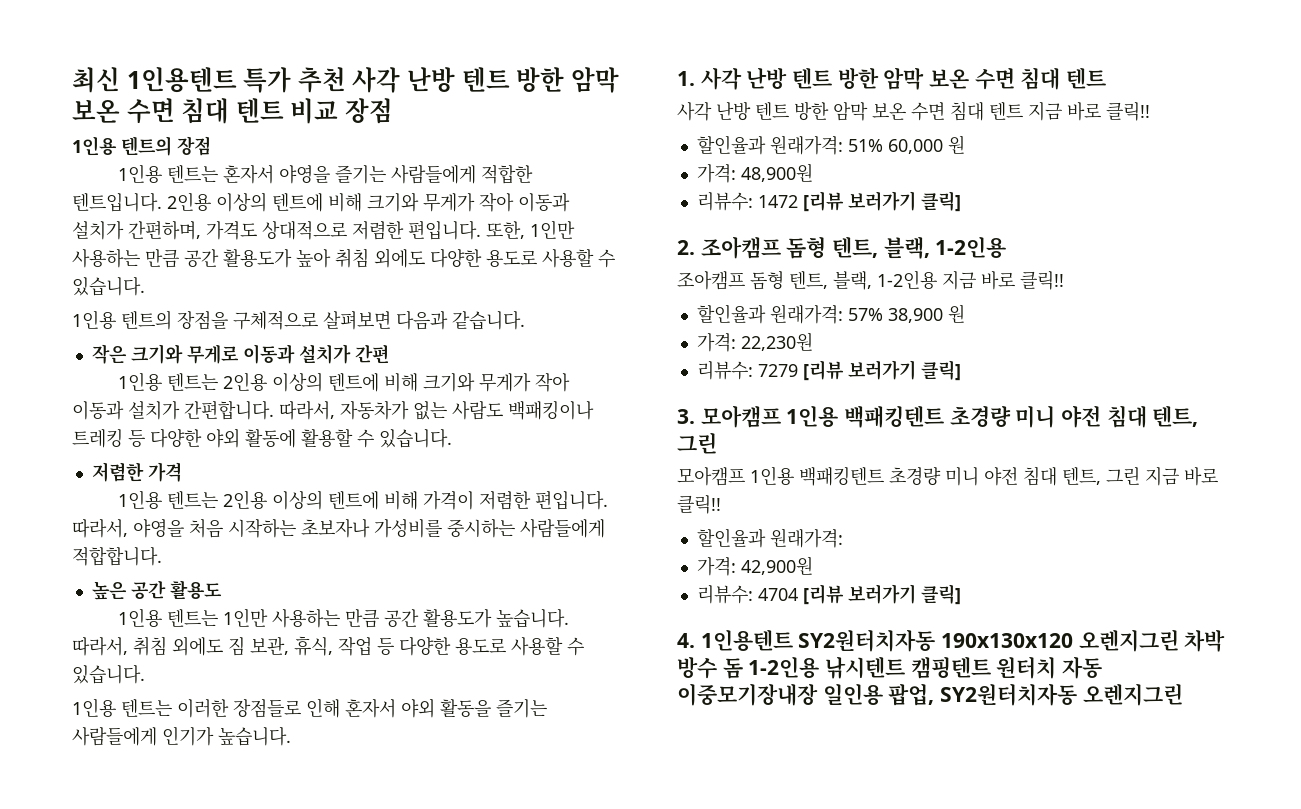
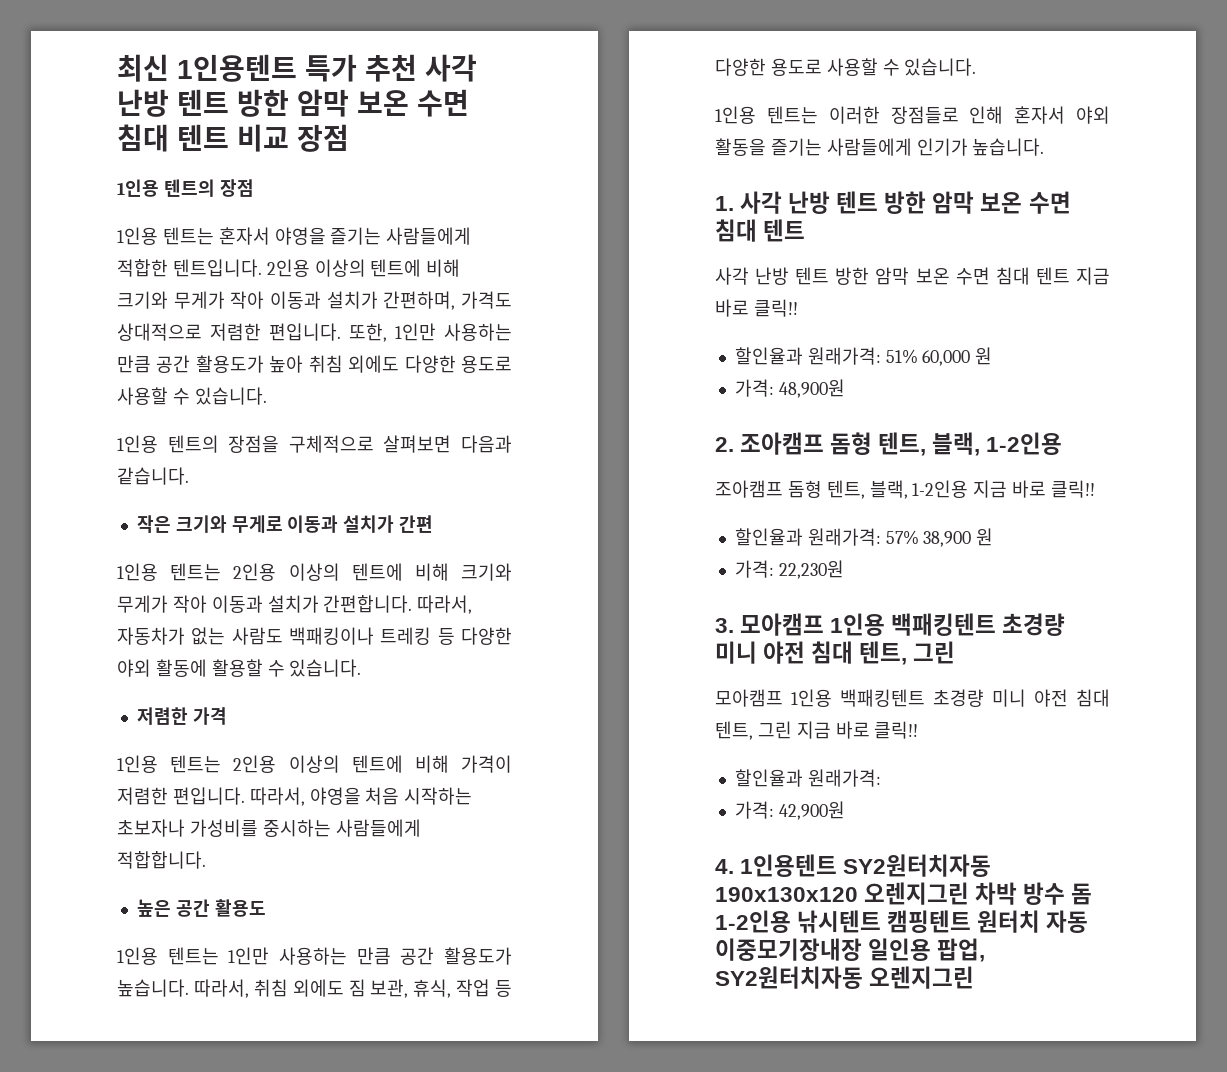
[696,191,961,212] // 리뷰수: 1472 [리뷰 보러가기 클릭] -> (845, 388) none
[696,360,961,381] // 리뷰수: 7279 [리뷰 보러가기 클릭] -> (844, 569) none
[696,584,961,605] // 리뷰수: 4704 [리뷰 보러가기 클릭] -> (845, 810) none

